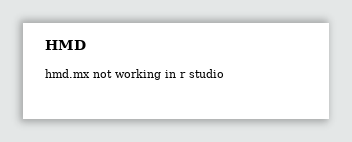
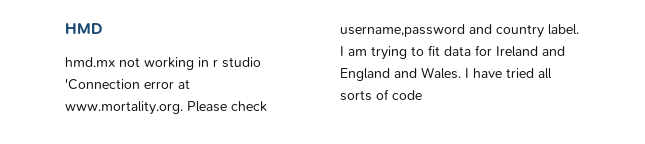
(224, 73) none -> [65,79,190,90] [65,101,267,115] [340,24,579,38] [340,45,565,60] [340,67,552,81] [340,89,422,101] 'Connection error at www.mortality.org. Please check username,password and country label. I am trying to fit data for Ireland and England and Wales. I have tried all sorts of code

